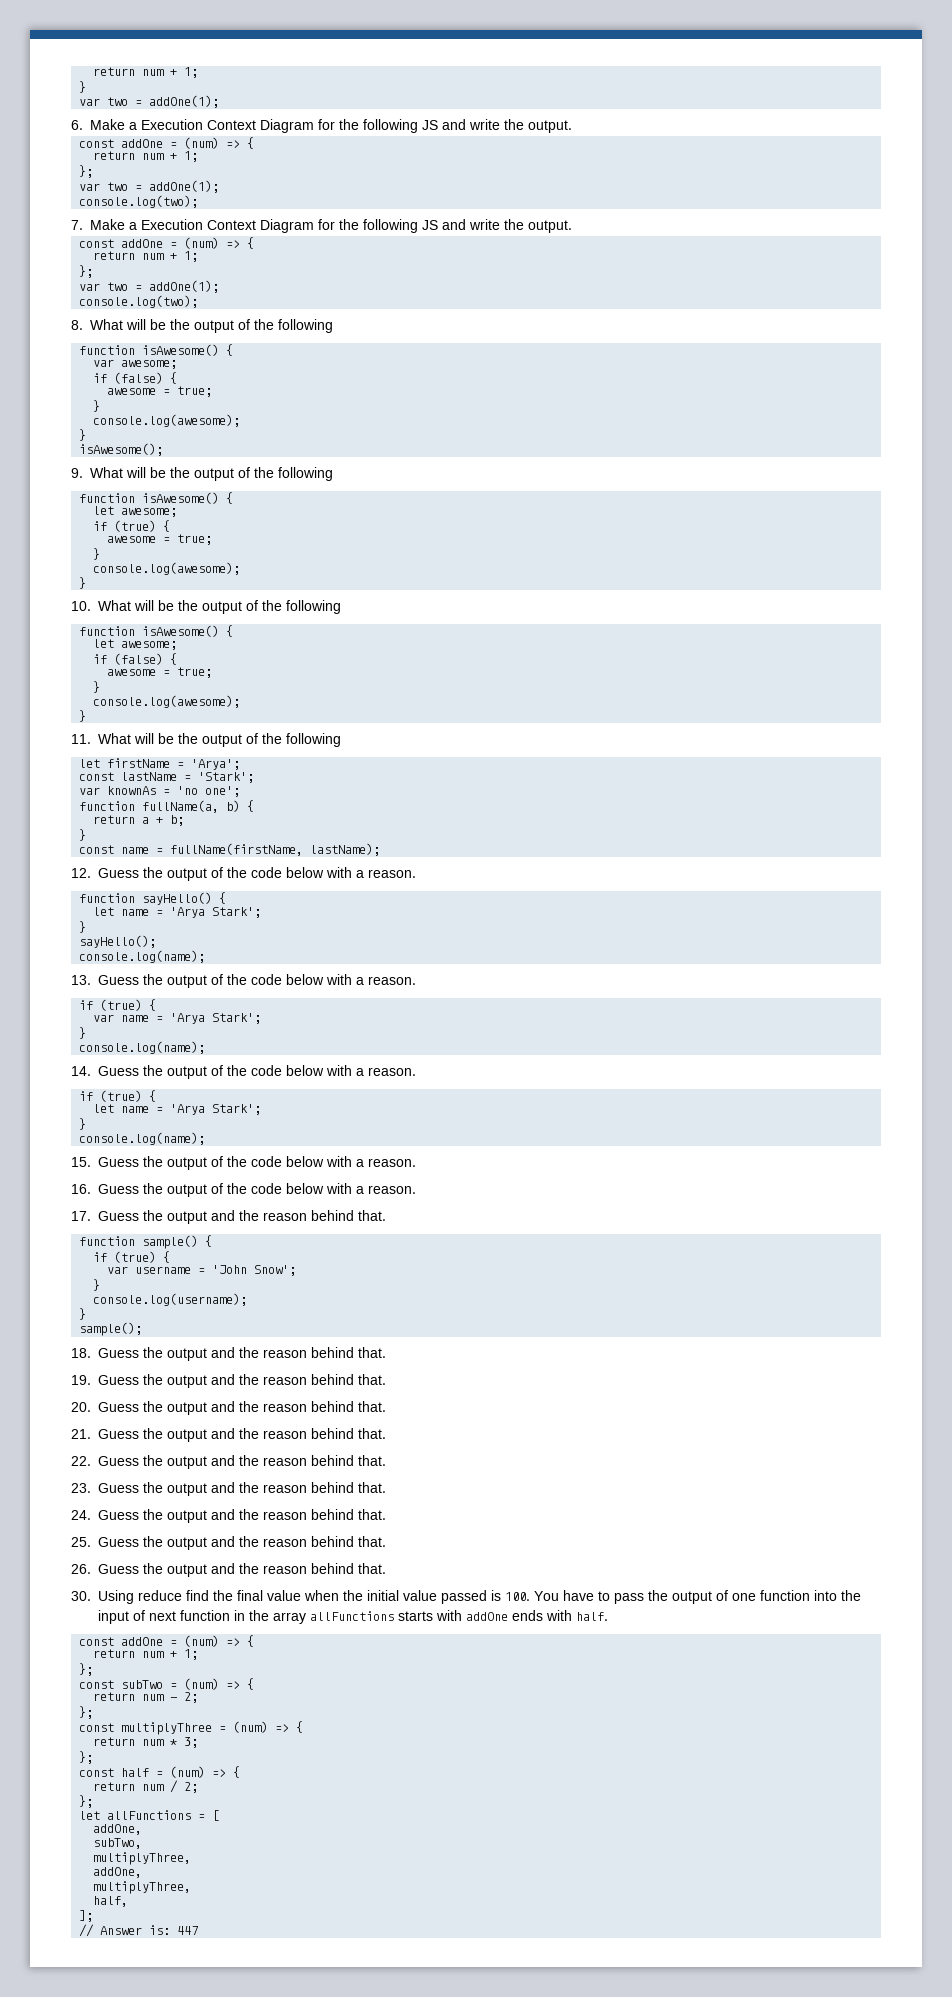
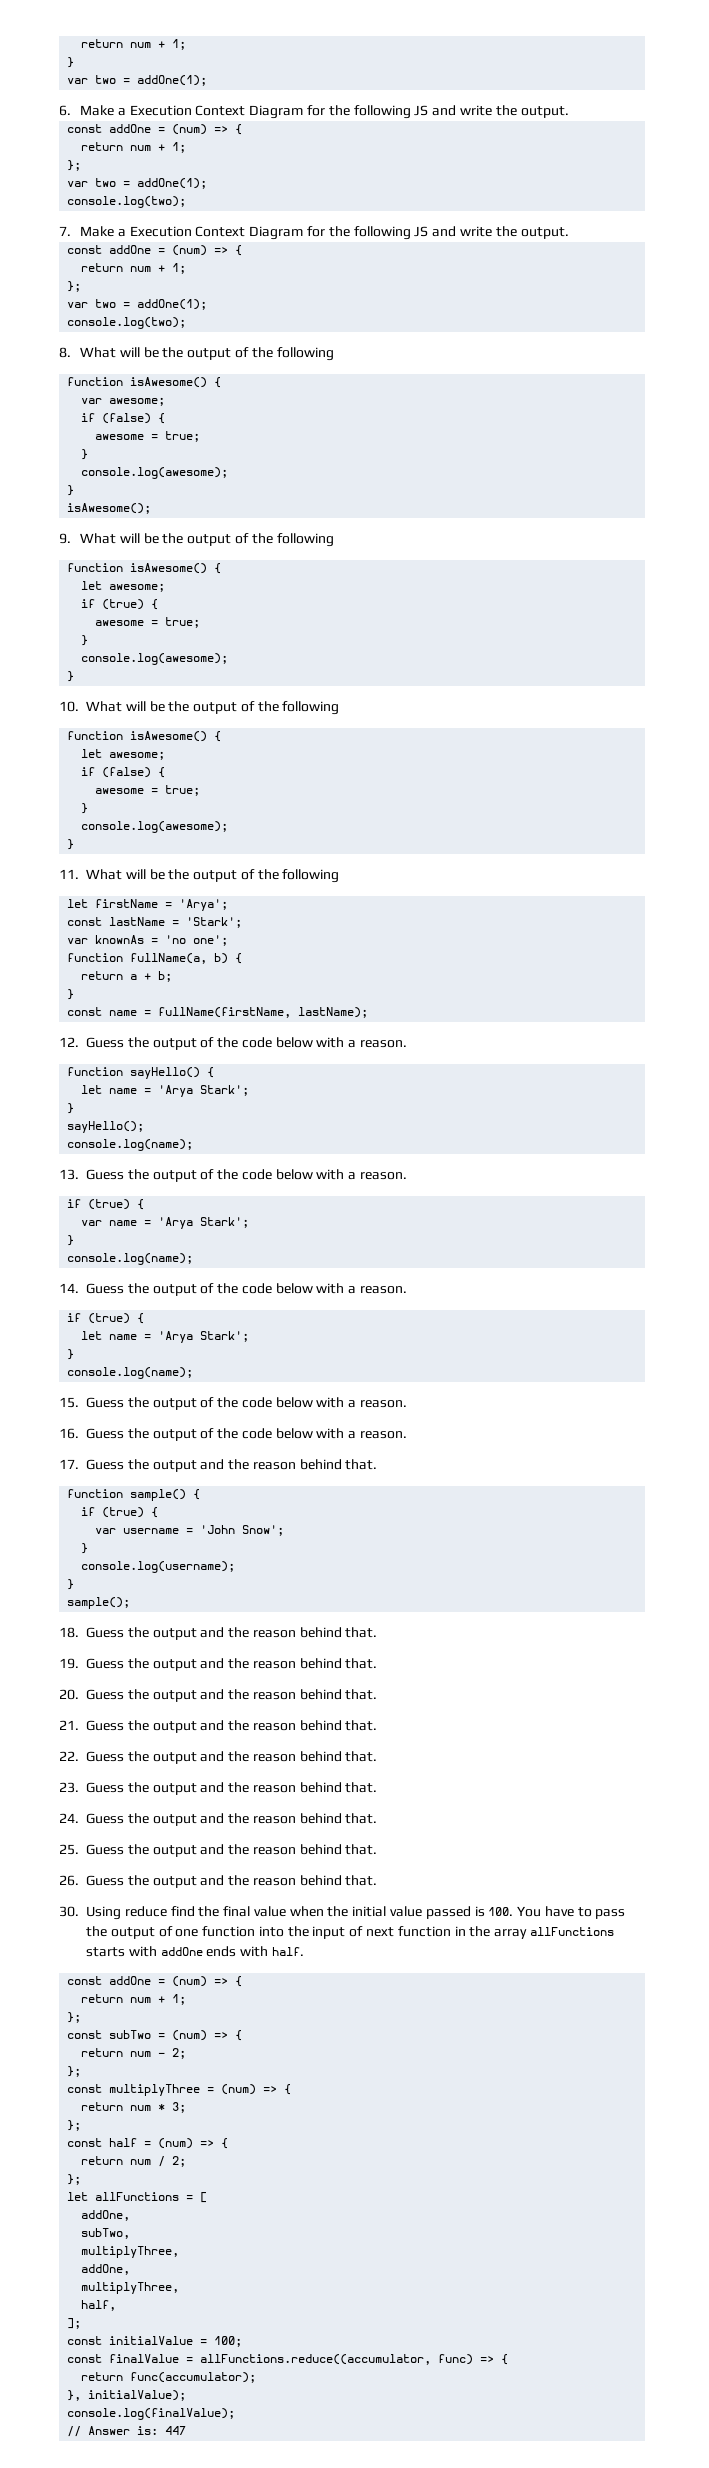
(94, 1916) none -> [67,2336,243,2347] [67,2354,509,2365] [81,2372,257,2383] [67,2390,187,2401] [67,2408,236,2420] // const initialValue = 100; // const finalValue = allFunctions.reduce((accumulator, func) => { // return func(accumulator); // }, initialValue); // console.log(finalValue);

